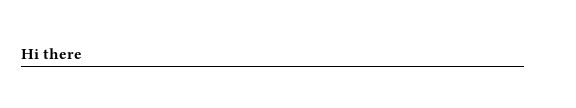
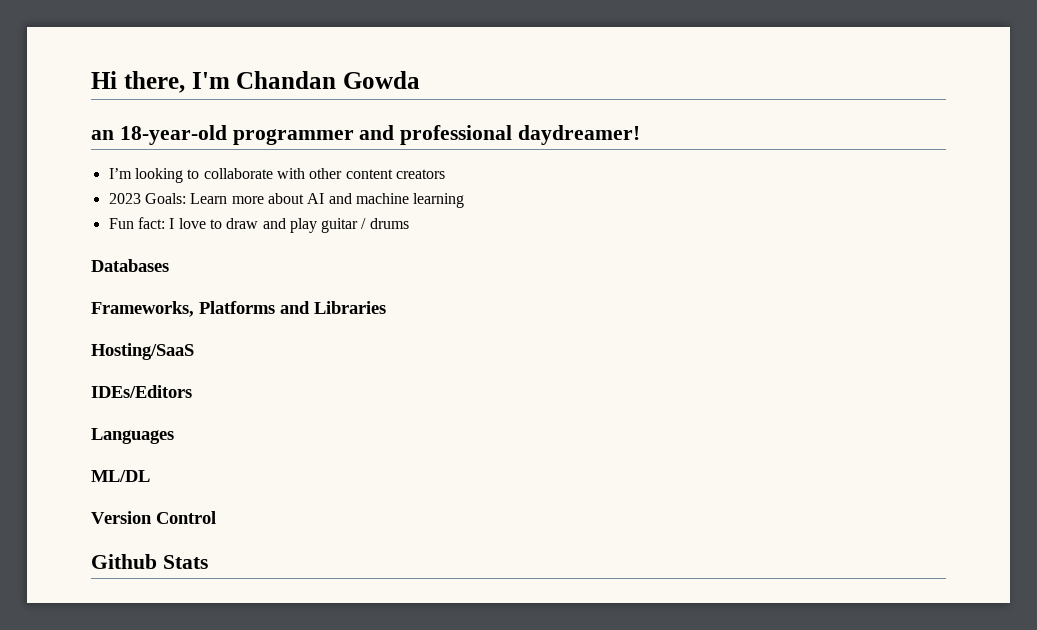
[43,48,83,59] there -> [123,71,420,93] [91,125,641,145] [108,168,445,183] [108,193,465,208] [108,217,409,233] [91,259,169,272] [91,301,386,317] [91,343,194,360] [91,385,192,398] [91,428,174,444] [91,470,150,482] [91,511,216,524] [91,554,208,569] there, I'm Chandan Gowda // an 18-year-old programmer and professional daydreamer! // I’m looking to collaborate with other content creators // 2023 Goals: Learn more about AI and machine learning // Fun fact: I love to draw and play guitar / drums // Databases // Frameworks, Platforms and Libraries // Hosting/SaaS // IDEs/Editors // Languages // ML/DL // Version Control // Github Stats

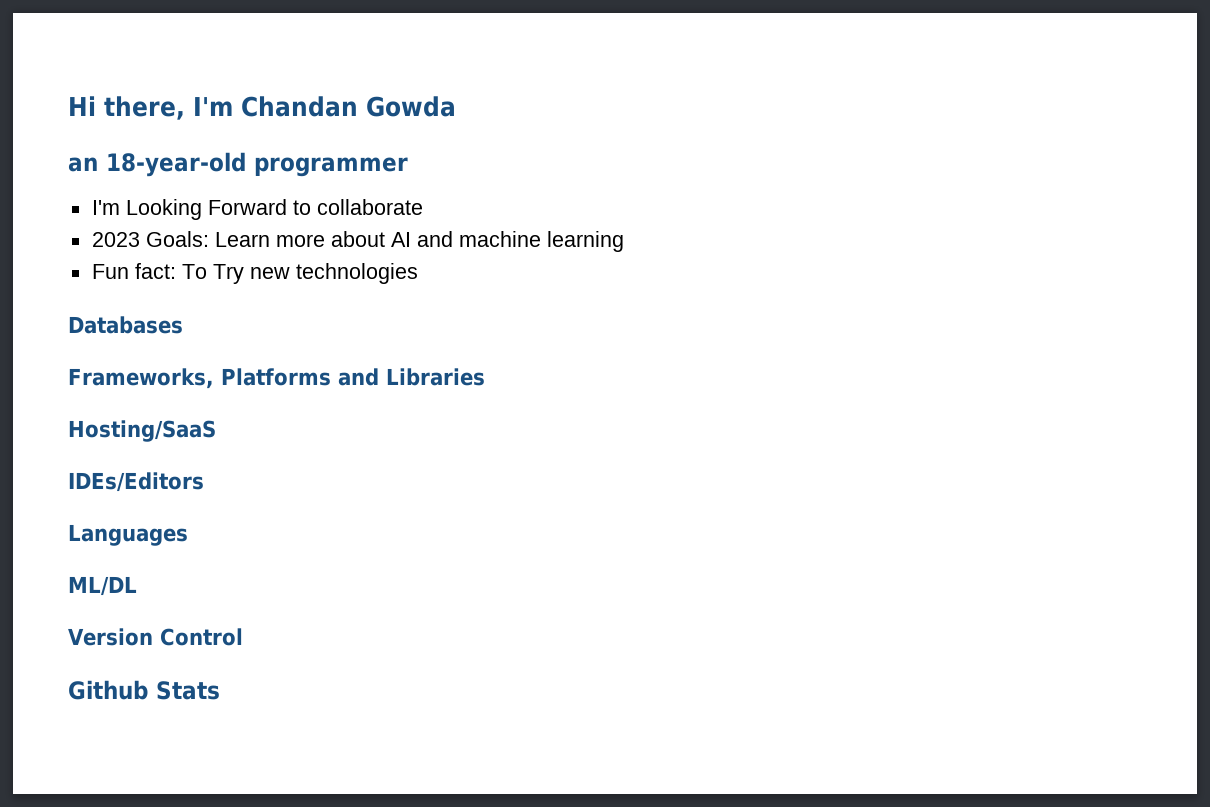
[359,125,641,145] [108,168,183,183] and professional daydreamer! // I’m looking -> [91,199,287,220] // I'm Looking Forward
[276,168,445,179] with other content creators -> (423, 207) none
[169,218,409,233] I love to draw and play guitar / drums -> [181,263,418,284] To Try new technologies

